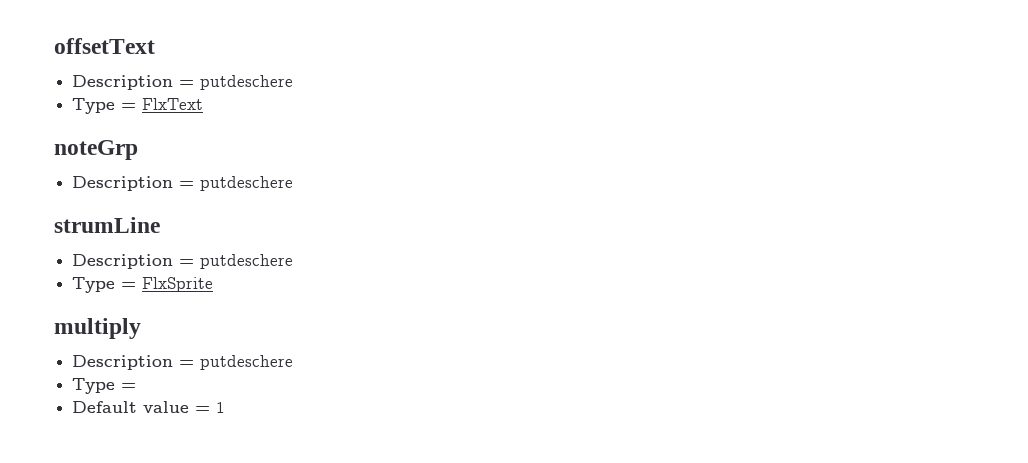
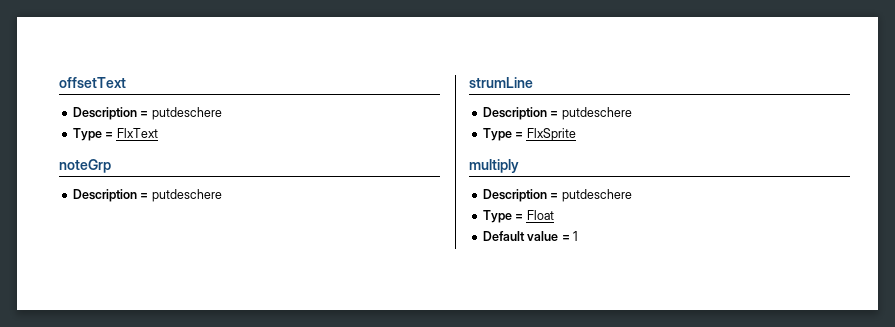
(137, 386) none -> [526,210,554,220] Float

